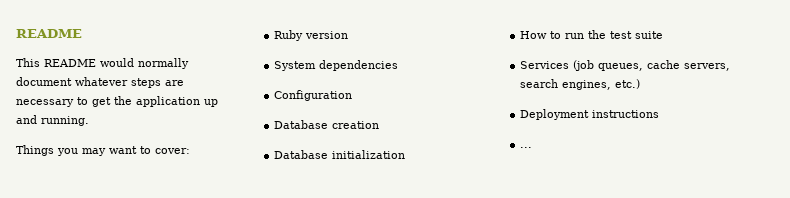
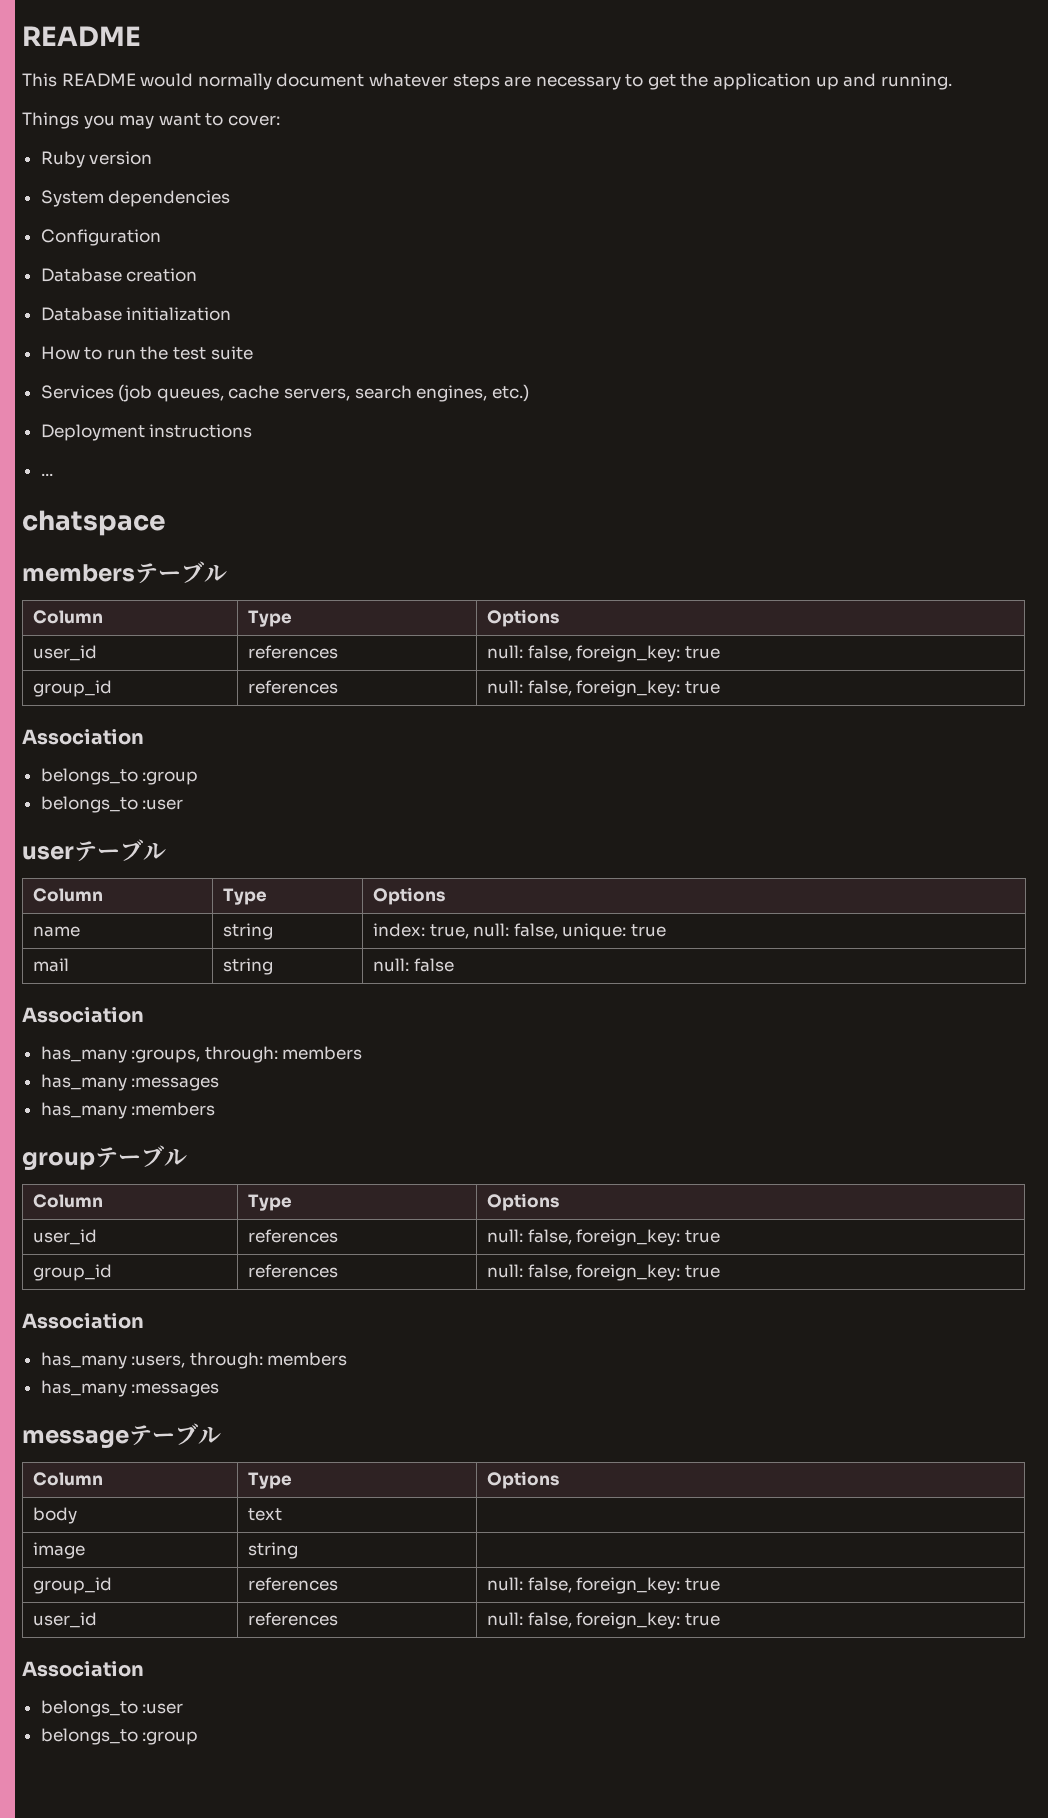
(533, 147) none -> [22,510,166,536] [22,561,227,584] [33,610,104,624] [248,610,293,627] [487,609,560,627] [33,645,98,661] [248,645,339,659] [487,645,720,662] [33,680,113,697] [248,680,339,694] [487,680,720,697] [22,729,144,745] [40,768,199,785] [40,796,184,813] [22,839,166,862] [33,888,104,902] [223,888,268,905] [373,887,446,905] [33,926,81,937] [223,923,274,940] [373,923,667,940] [33,958,70,972] [223,958,274,975] [373,958,454,972] [22,1007,144,1023] [40,1046,363,1063] [40,1074,220,1091] [40,1102,216,1119] [22,1145,187,1171] [33,1194,104,1208] [248,1194,293,1211] [487,1193,560,1211] [33,1229,98,1245] [248,1229,339,1243] [487,1229,720,1246] [33,1264,113,1281] [248,1264,339,1278] [487,1264,720,1281] [22,1313,144,1329] [40,1352,348,1369] [40,1380,220,1397] [22,1423,221,1449] [33,1472,104,1486] [248,1472,293,1489] [487,1471,560,1489] [33,1507,78,1524] [248,1508,283,1521] [33,1542,86,1559] [248,1542,299,1559] [33,1577,113,1594] [248,1577,339,1591] [487,1577,720,1594] [33,1612,98,1628] [248,1612,339,1626] [487,1612,720,1629] [22,1661,144,1677] [40,1700,184,1717] [40,1728,199,1745] // chatspace // membersテーブル // Column | Type | Options // user_id | references | null: false, foreign_key: true // group_id | references | null: false, foreign_key: true // Association // belongs_to :group // belongs_to :user // userテーブル // Column | Type | Options // name | string | index: true, null: false, unique: true // mail | string | null: false // Association // has_many :groups, through: members // has_many :messages // has_many :members // groupテーブル // Column | Type | Options // user_id | references | null: false, foreign_key: true // group_id | references | null: false, foreign_key: true // Association // has_many :users, through: members // has_many :messages // messageテーブル // Column | Type | Options // body | text | // image | string | // group_id | references | null: false, foreign_key: true // user_id | references | null: false, foreign_key: true // Association // belongs_to :user // belongs_to :group

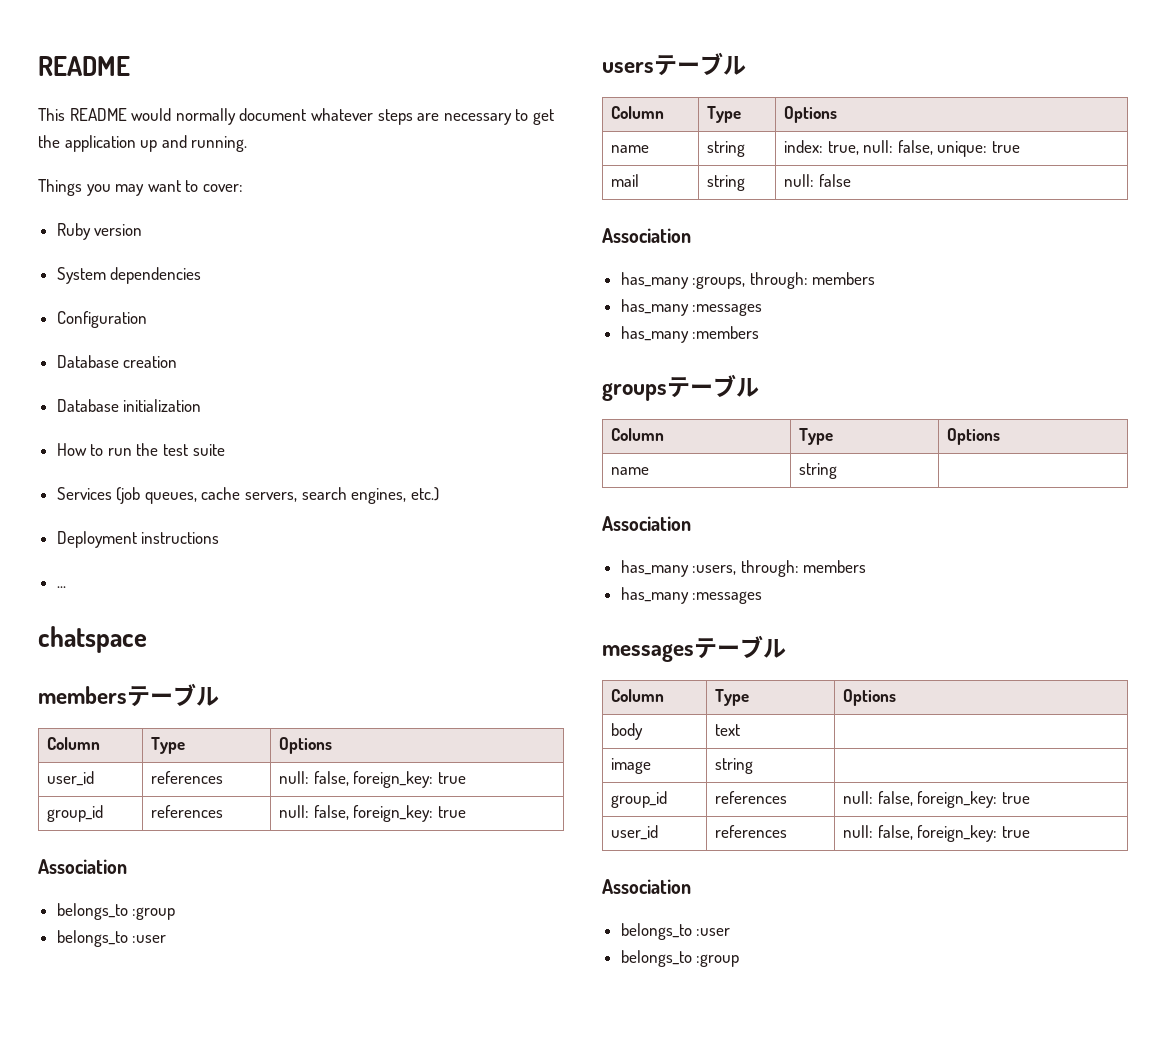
[22,845,74,860] user -> [602,62,654,73] users
[22,1145,187,1171] [33,1194,104,1208] [248,1194,293,1211] [487,1193,560,1211] [33,1229,98,1245] [248,1229,339,1243] [487,1229,720,1246] [33,1264,113,1281] [248,1264,339,1278] [487,1264,720,1281] groupテーブル // Column | Type | Options // user_id | references | null: false, foreign_key: true // group_id | references | null: false, foreign_key: true -> [602,374,759,401] [611,428,665,441] [799,428,834,445] [947,428,1001,445] [611,467,650,475] [799,463,838,479] groupsテーブル // Column | Type | Options // name | string |
[22,1429,129,1449] message -> [602,644,694,662] messages

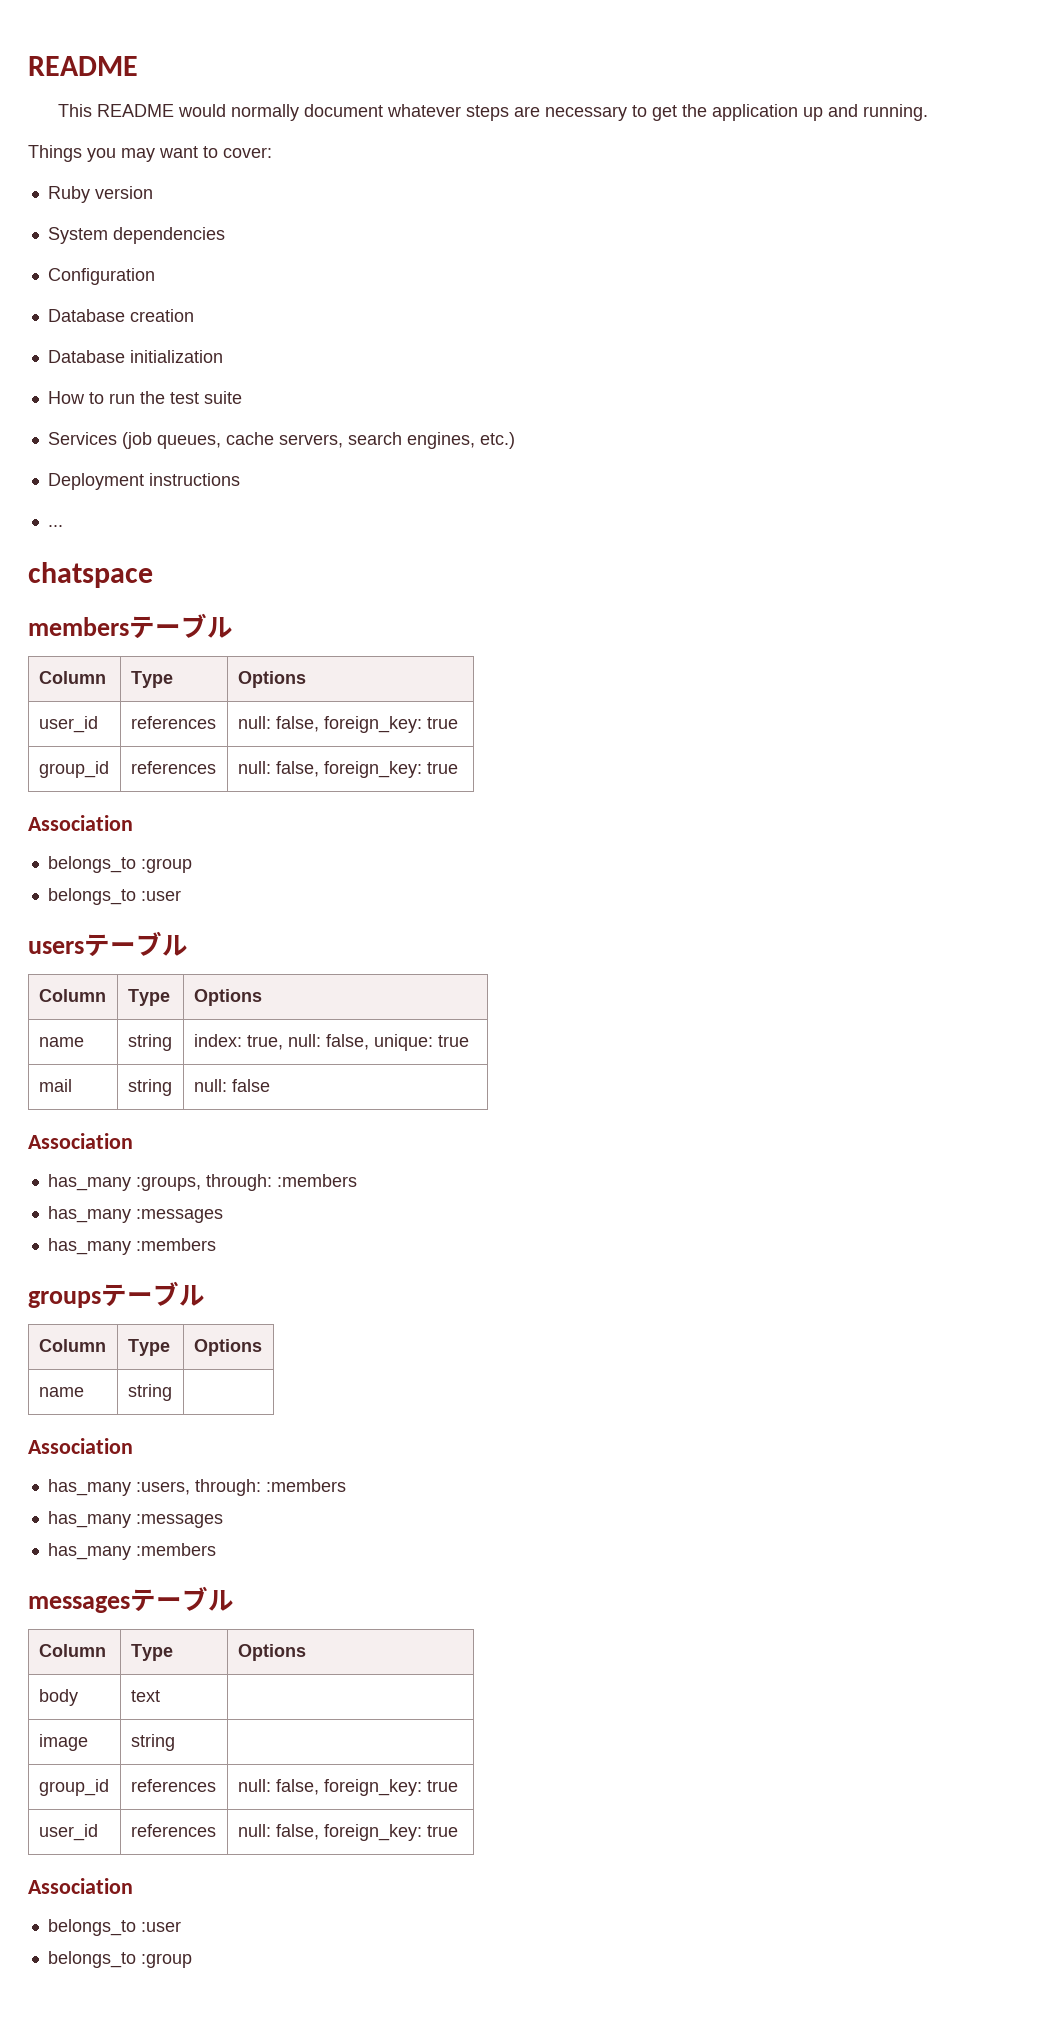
[812,272,876,285] members -> [276,1174,357,1187] :members
[803,560,867,573] [620,587,763,604] members // has_many :messages -> [265,1479,346,1492] [47,1511,223,1528] [47,1543,216,1560] :members // has_many :messages // has_many :members

